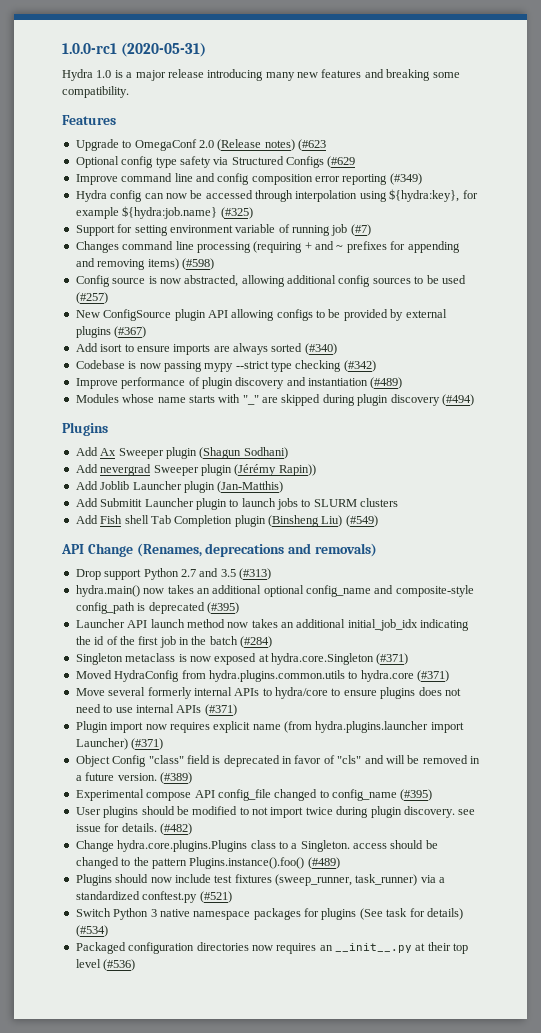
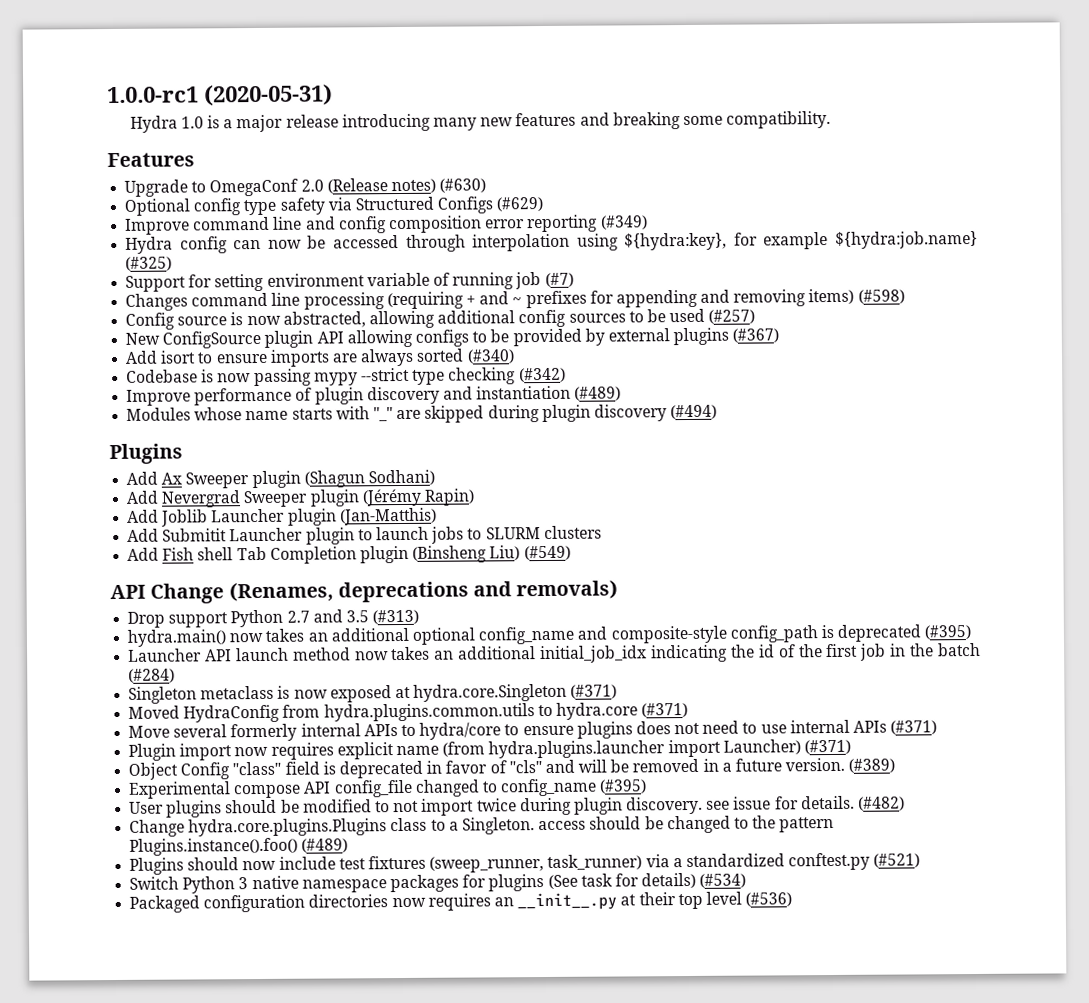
[298,139,326,151] (#623 -> [439,178,487,193] (#630)
[327,156,356,168] (#629 -> [496,196,544,212] (#629)
[100,464,152,476] nevergrad -> [161,490,242,508] Nevergrad
[278,464,316,476] Rapin)) -> [423,488,475,506] Rapin)

